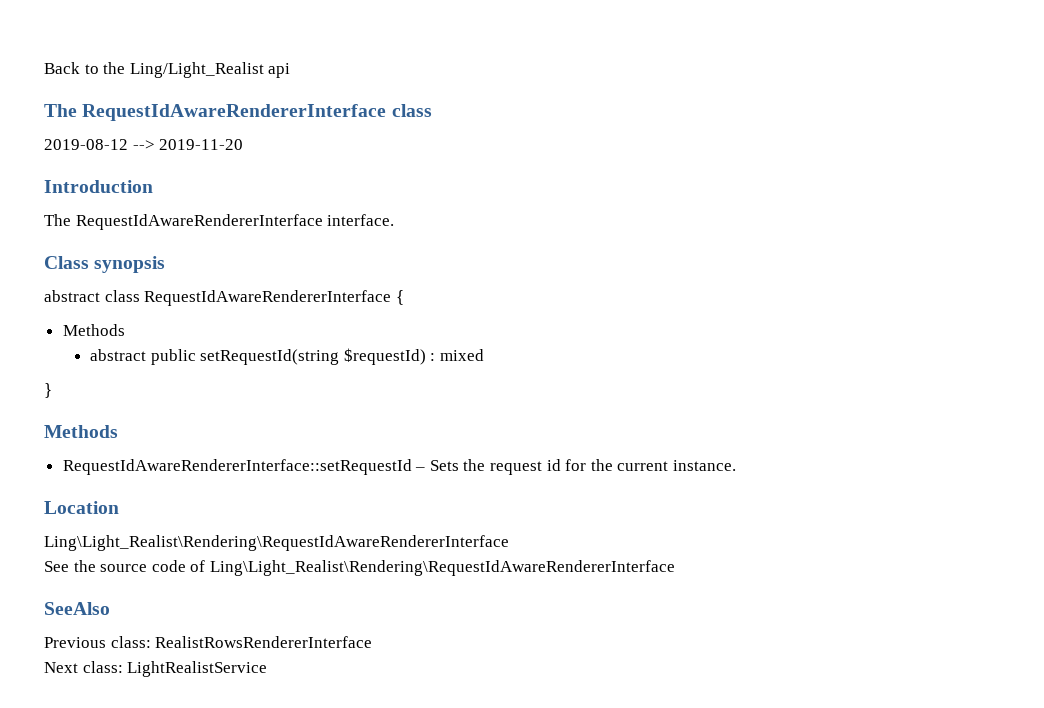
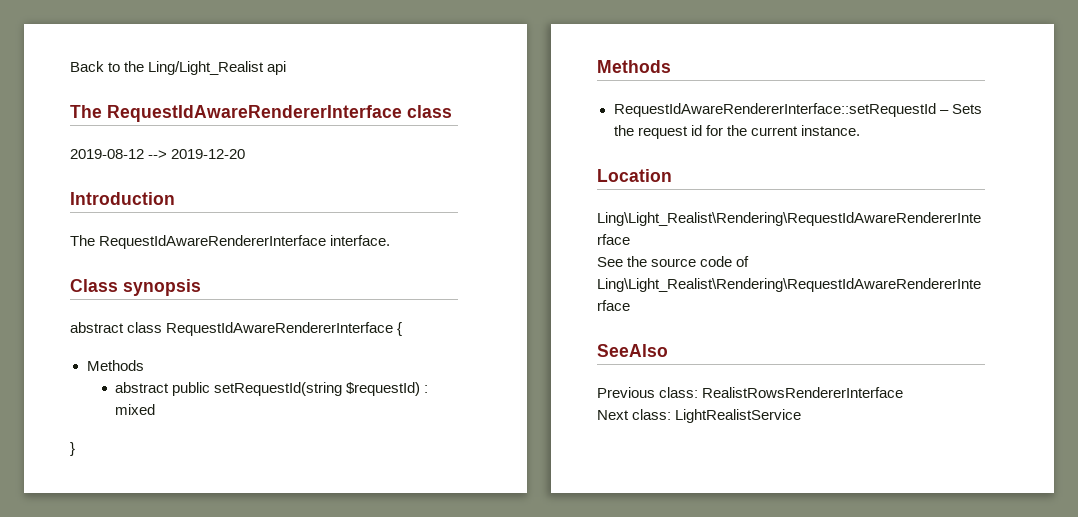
[159,139,244,150] 2019-11-20 -> [171,149,246,159] 2019-12-20

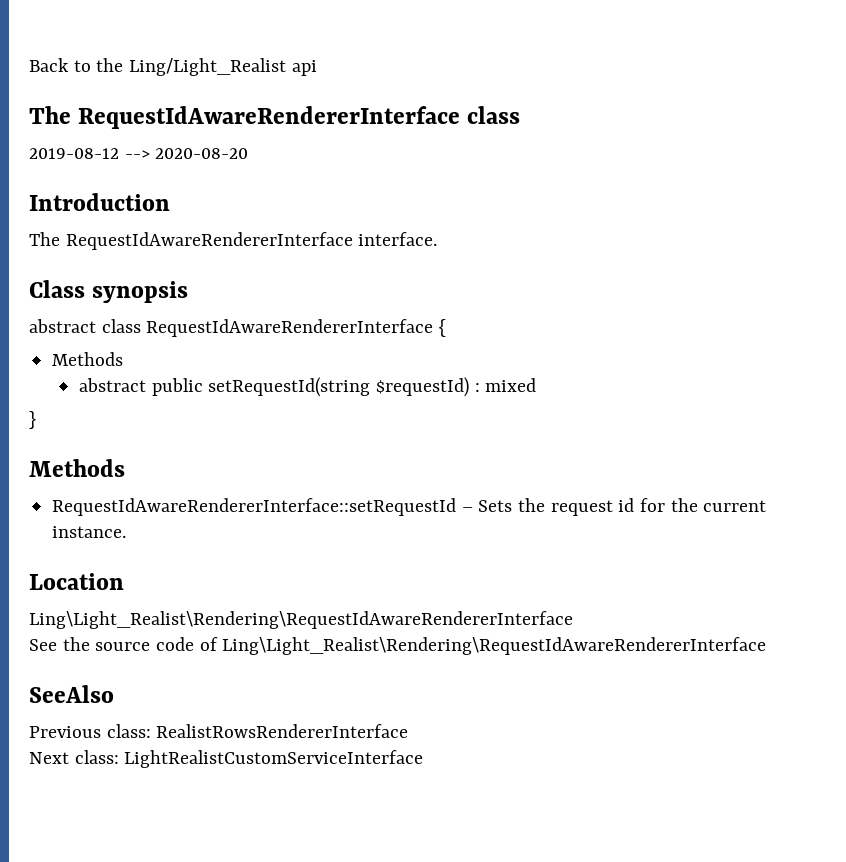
[171,149,246,159] 2019-12-20 -> [155,148,249,159] 2020-08-20
[675,409,802,423] LightRealistService -> [124,750,424,768] LightRealistCustomServiceInterface

